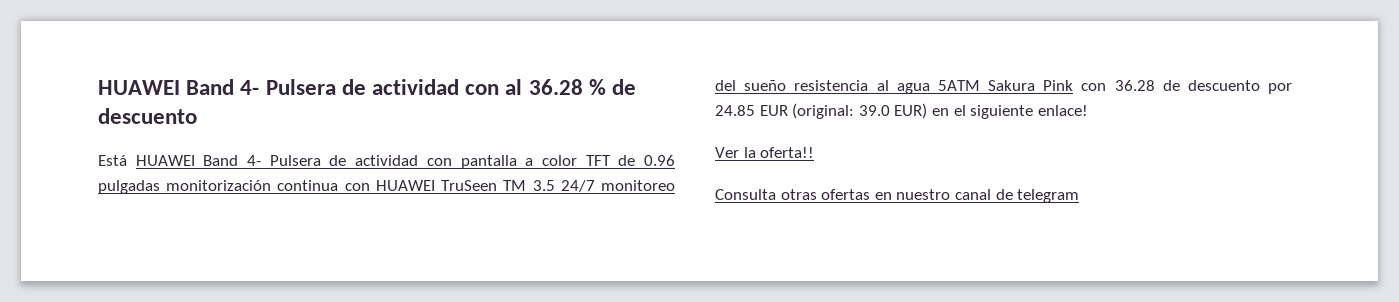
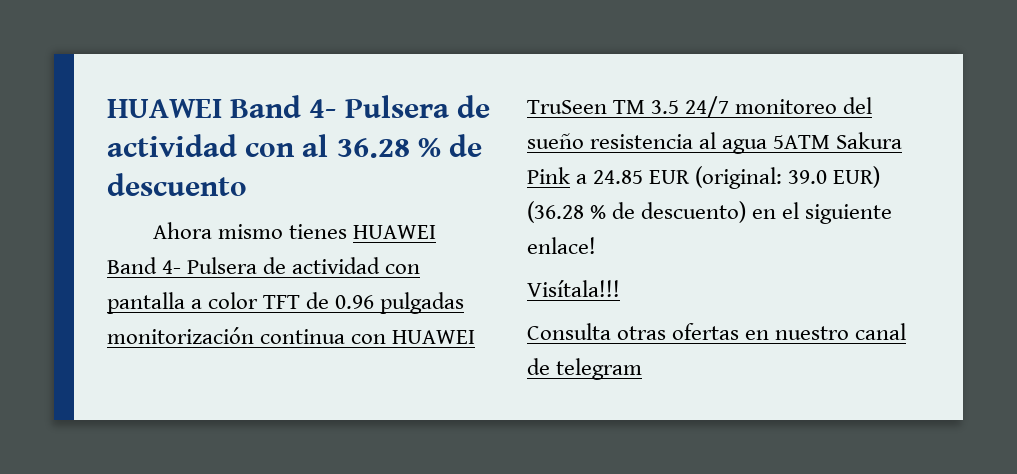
[98,155,127,166] Está -> [153,222,348,239] Ahora mismo tienes
[1081,80,1292,94] con 36.28 de descuento por -> [576,174,588,184] a
(928, 111) none -> [527,201,747,223] (36.28 % de descuento)
[715,147,815,158] Ver la oferta!! -> [527,280,620,297] Visítala!!!

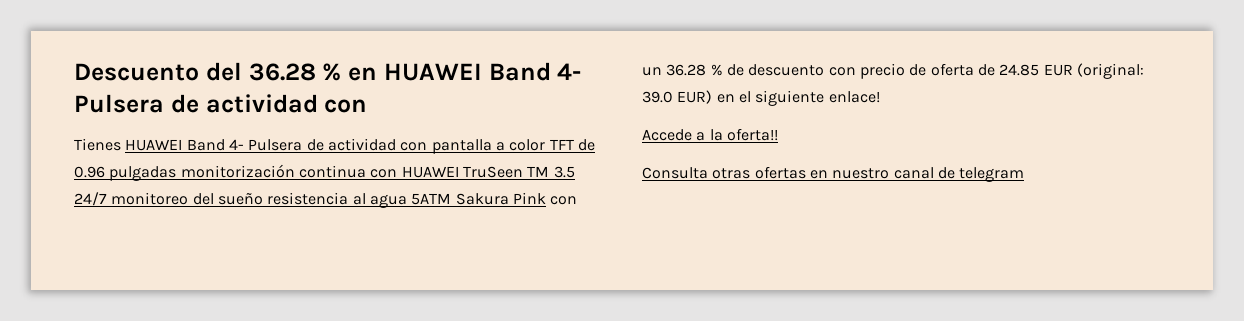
[107,95,490,118] [107,134,483,158] [107,173,247,196] [153,222,348,239] HUAWEI Band 4- Pulsera de actividad con al 36.28 % de descuento // Ahora mismo tienes -> [74,62,582,81] [74,94,368,113] [74,138,121,151] Descuento del 36.28 % en HUAWEI Band 4- Pulsera de actividad con // Tienes
[576,174,588,184] a -> [550,196,578,205] [642,63,995,79] con un 36.28 % de descuento con precio de oferta de
[527,201,747,223] (36.28 % de descuento) -> (713, 97) none
[527,280,620,297] Visítala!!! -> [642,128,778,141] Accede a la oferta!!

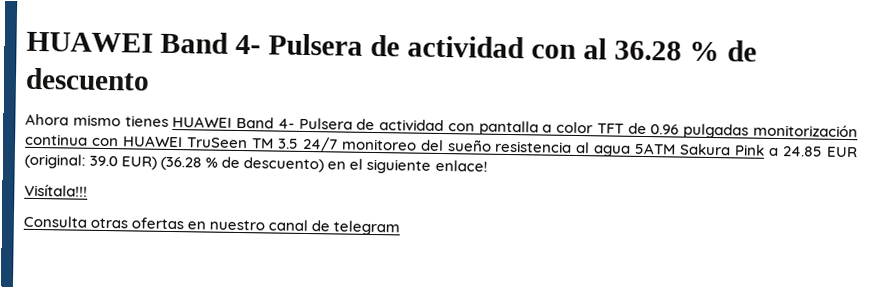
[74,62,582,81] [74,94,368,113] [74,138,121,151] Descuento del 36.28 % en HUAWEI Band 4- Pulsera de actividad con // Tienes -> [26,31,757,62] [25,67,150,91] [25,113,169,127] HUAWEI Band 4- Pulsera de actividad con al 36.28 % de descuento // Ahora mismo tienes
[550,196,578,205] [642,63,995,79] con un 36.28 % de descuento con precio de oferta de -> [768,147,780,157] a
(713, 97) none -> [160,156,325,173] (36.28 % de descuento)
[642,128,778,141] Accede a la oferta!! -> [24,183,88,197] Visítala!!!

